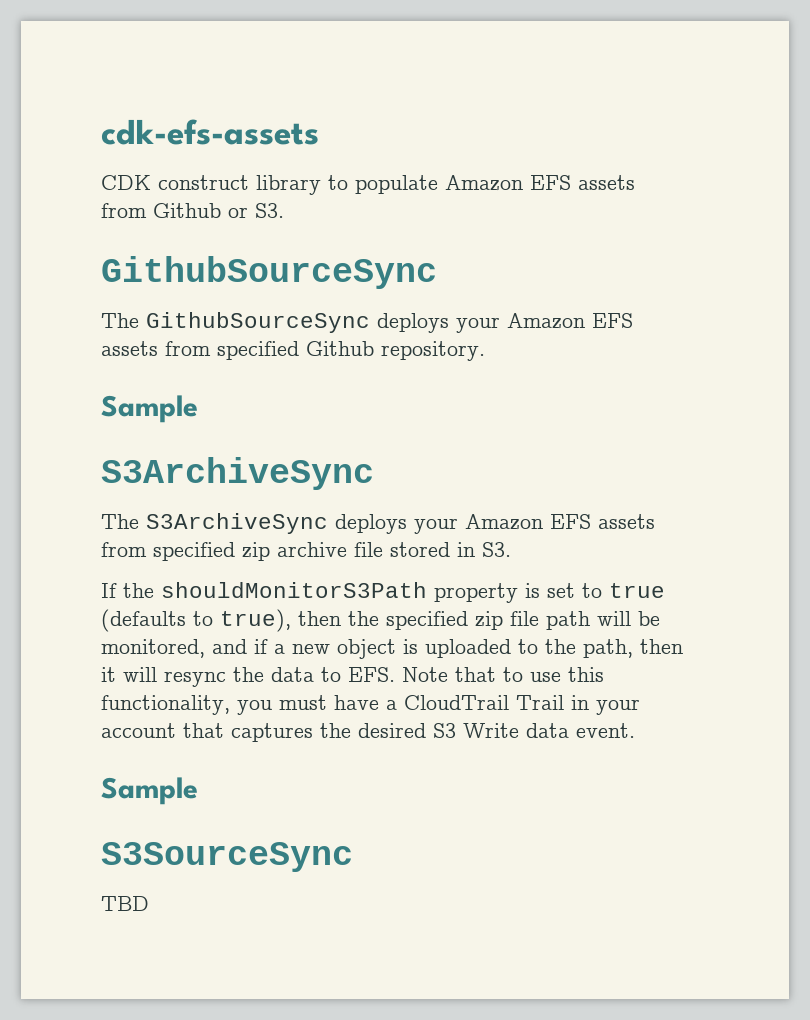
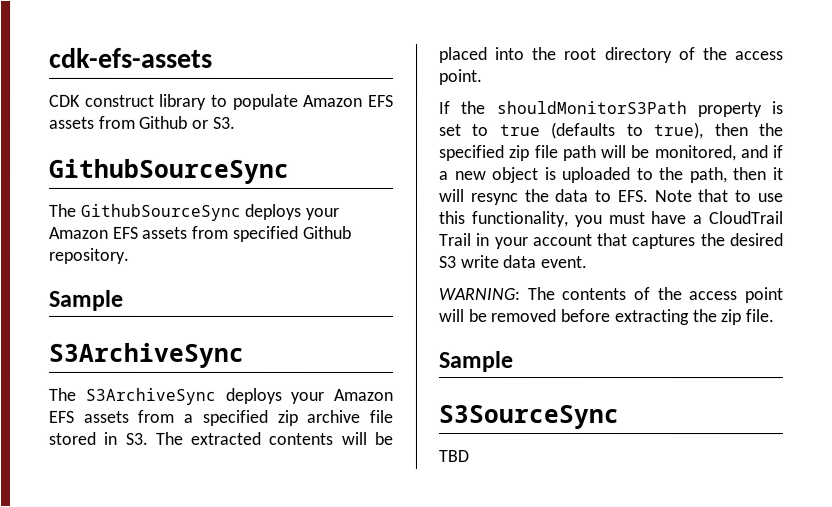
(147, 549) none -> [183,413,194,423] a
(511, 549) none -> [154,431,393,445] [439,47,784,64] [439,69,483,86] The extracted contents will be placed into the root directory of the access point.
[463,723,519,738] Write -> [459,255,499,269] write
(635, 730) none -> [438,287,783,304] [438,309,775,326] // WARNING: The contents of the access point will be removed before extracting the zip file.

